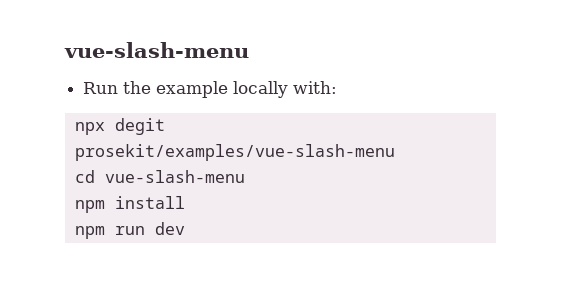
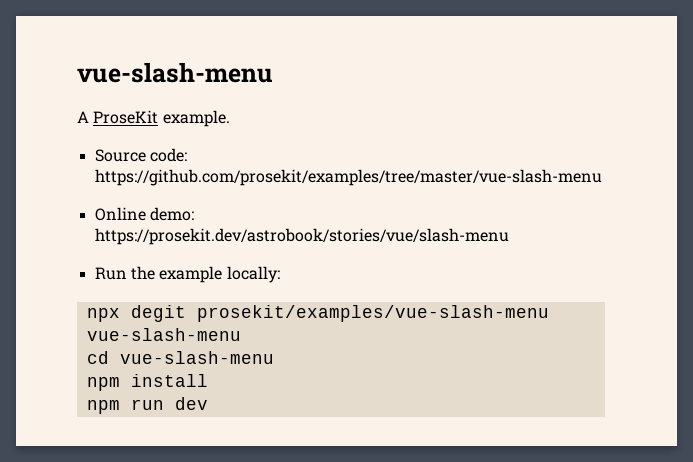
[64,42,249,58] vue-slash-menu -> [77,62,273,83] [77,110,230,127] [94,148,187,162] [94,169,602,186] [94,207,194,221] [94,228,509,245] vue-slash-menu // A ProseKit example. // Source code: https://github.com/prosekit/examples/tree/master/vue-slash-menu // Online demo: https://prosekit.dev/astrobook/stories/vue/slash-menu
[233,81,338,98] locally with: -> [226,266,280,283] locally:
(395, 152) none -> [86,328,241,341] vue-slash-menu

